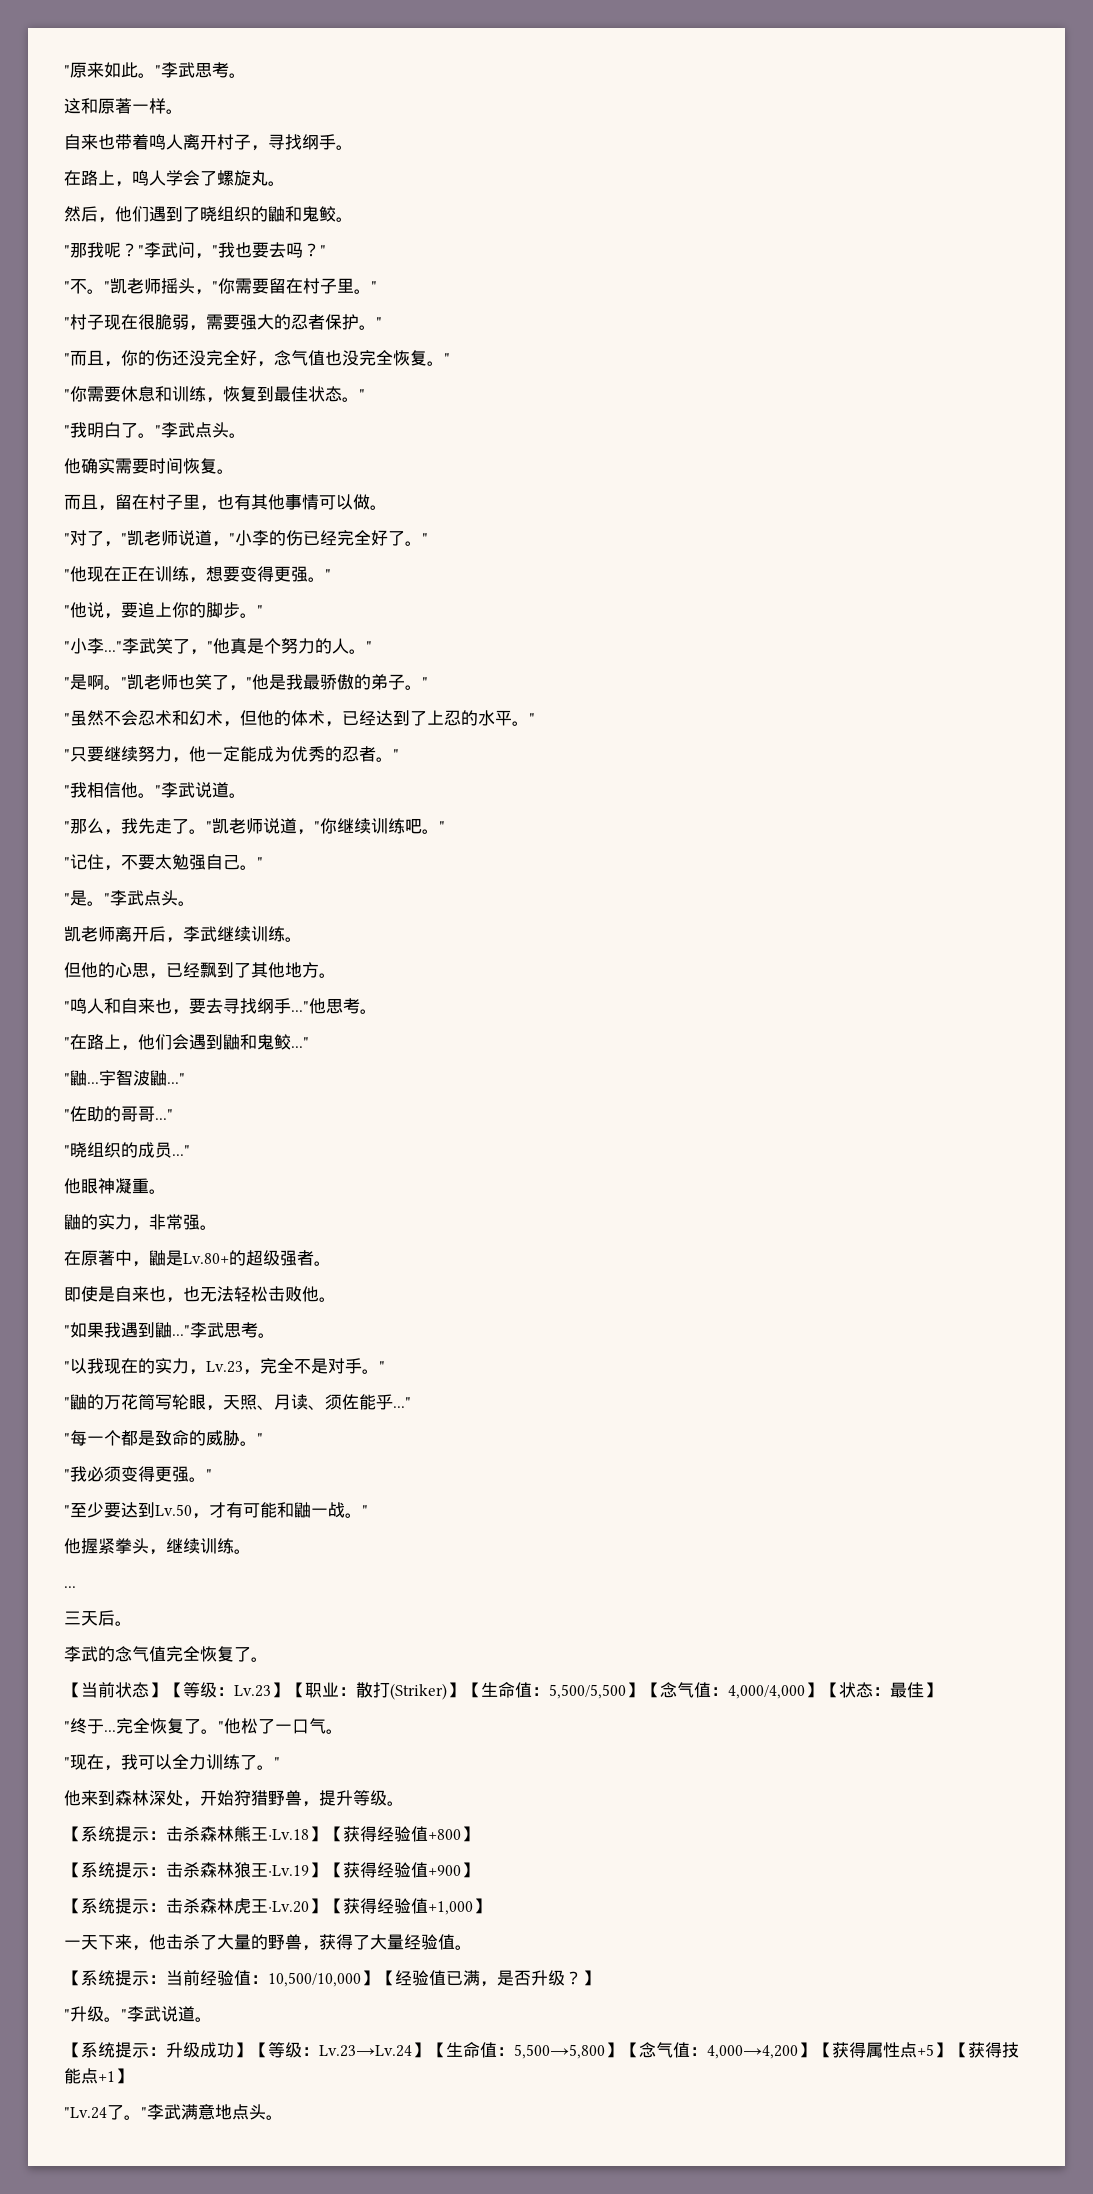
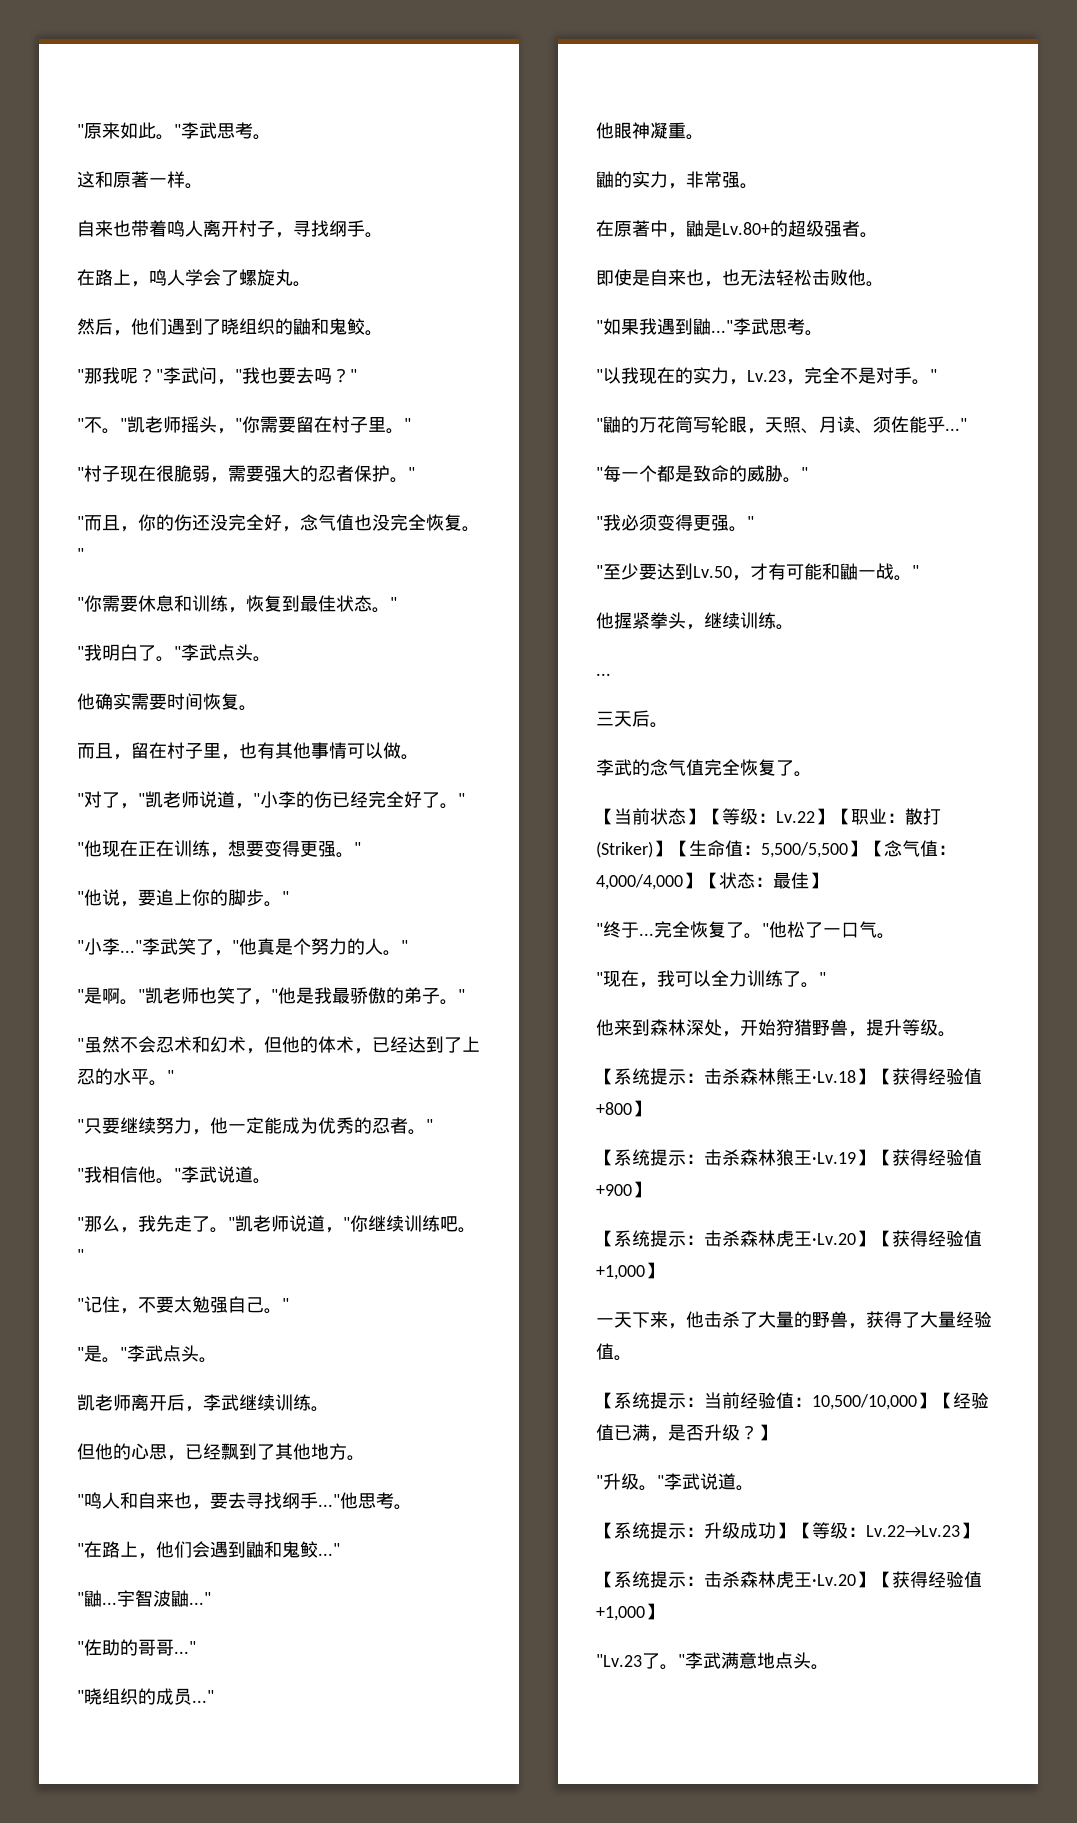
[234,1685,271,1697] Lv.23 -> [776,811,815,823] Lv.22
[319,2042,1019,2059] [64,2068,132,2084] [64,2107,107,2119] Lv.23→Lv.24】【生命值：5,500→5,800】【念气值：4,000→4,200】【获得属性点+5】【获得技能点+1】 // "Lv.24 -> [866,1522,978,1539] [596,1571,982,1588] [596,1603,663,1621] [596,1654,642,1667] Lv.22→Lv.23】 // 【系统提示：击杀森林虎王·Lv.20】【获得经验值+1,000】 // "Lv.23

